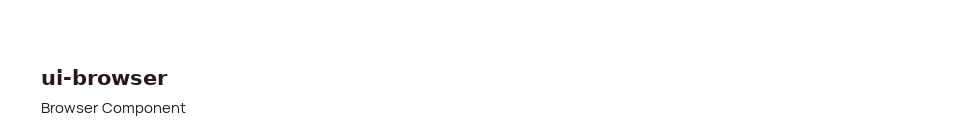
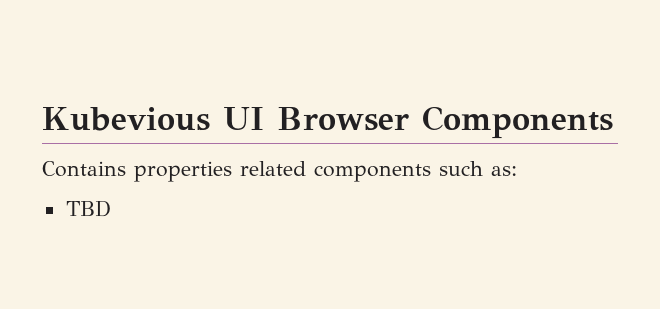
[41,69,168,85] [41,103,187,116] ui-browser // Browser Component -> [42,106,613,139] [42,161,517,182] [65,200,111,217] Kubevious UI Browser Components // Contains properties related components such as: // TBD

